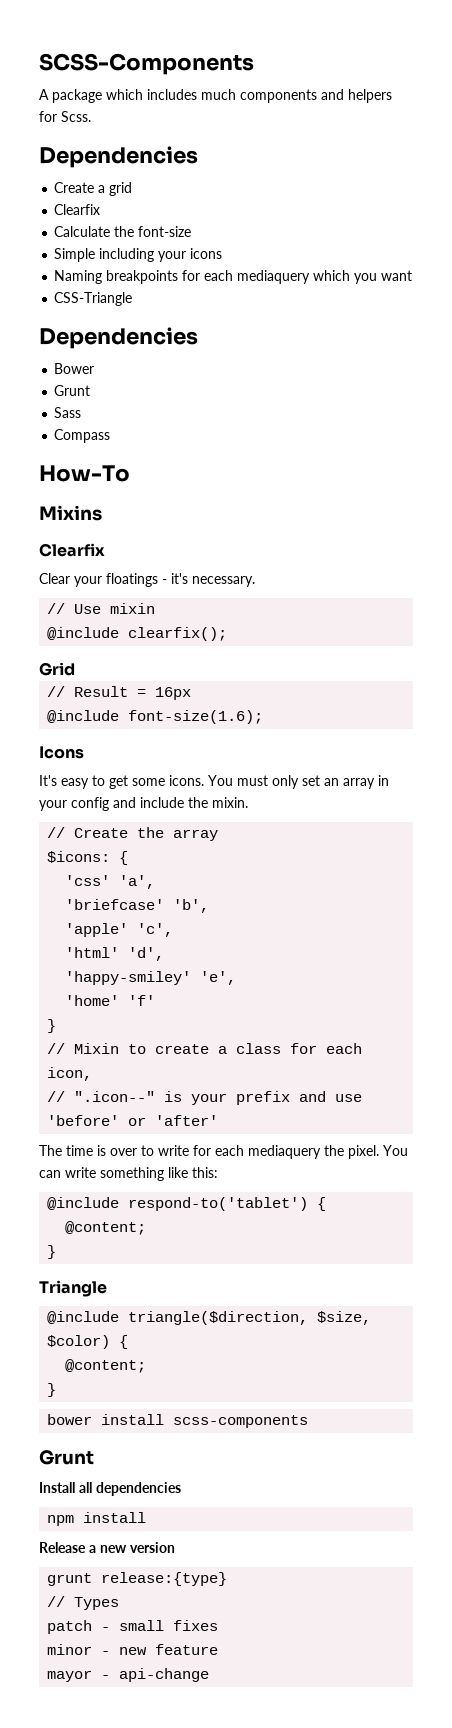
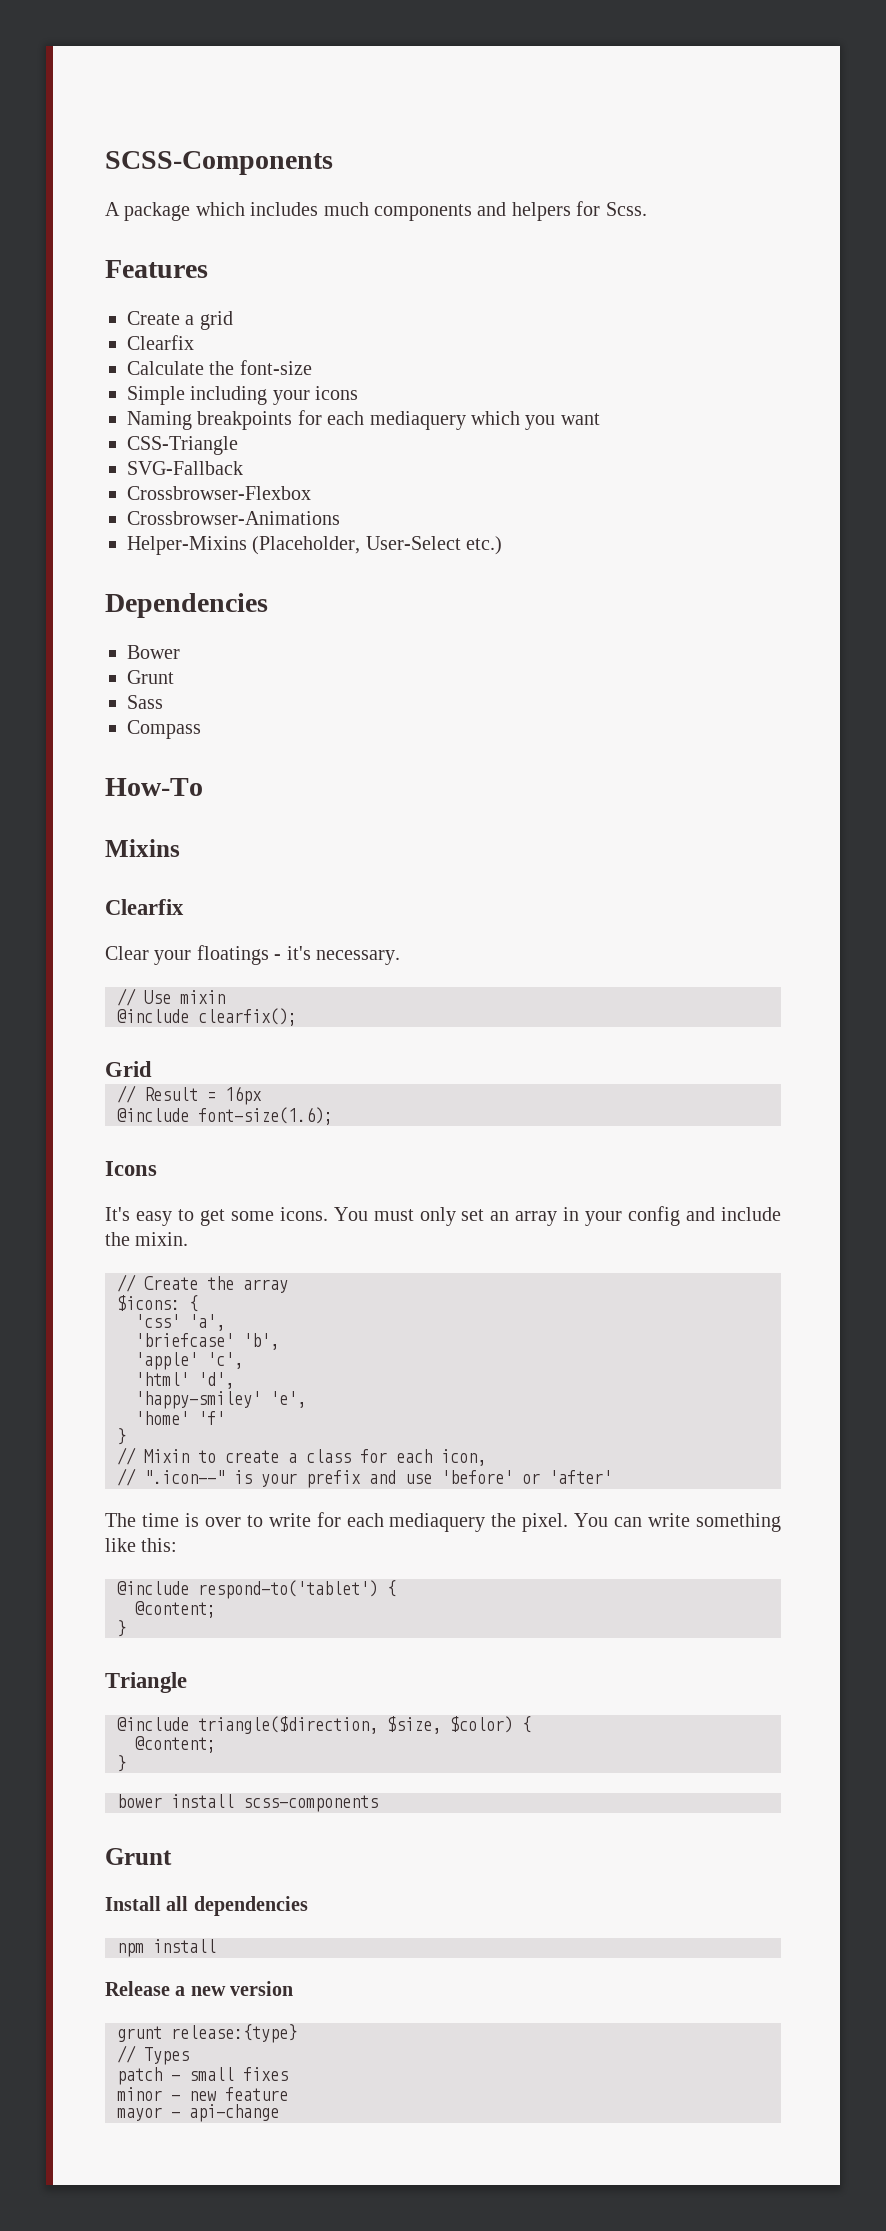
[39,146,198,168] Dependencies -> [105,260,208,278] Features
(133, 299) none -> [127,461,243,475] [127,486,311,500] [127,511,340,525] [127,536,503,555] // SVG-Fallback // Crossbrowser-Flexbox // Crossbrowser-Animations // Helper-Mixins (Placeholder, User-Select etc.)

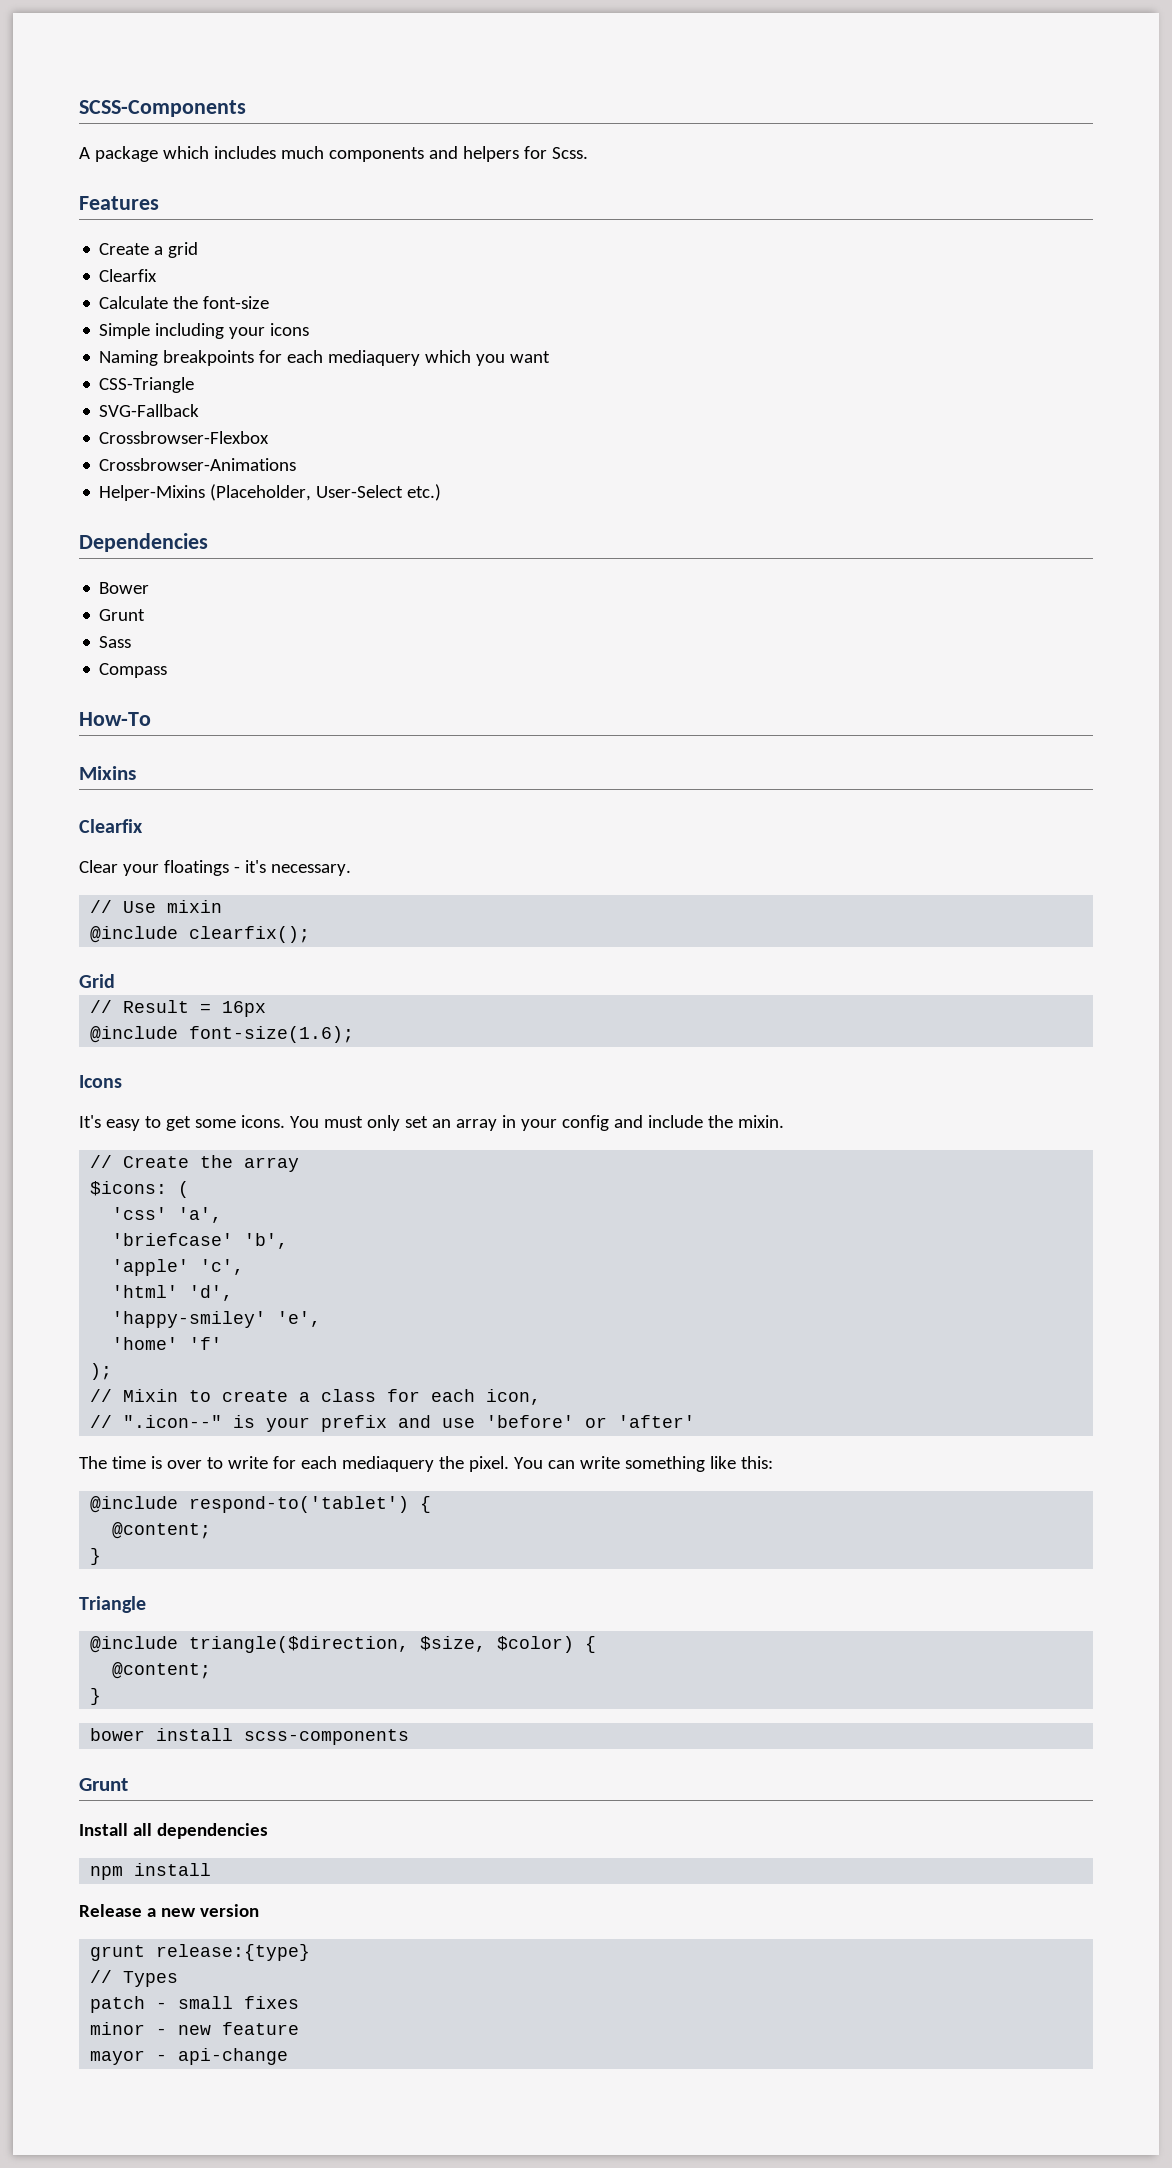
[189,1295,198,1312] { -> [178,1181,190,1198] (
[117,1428,126,1445] } -> [90,1363,113,1380] );

